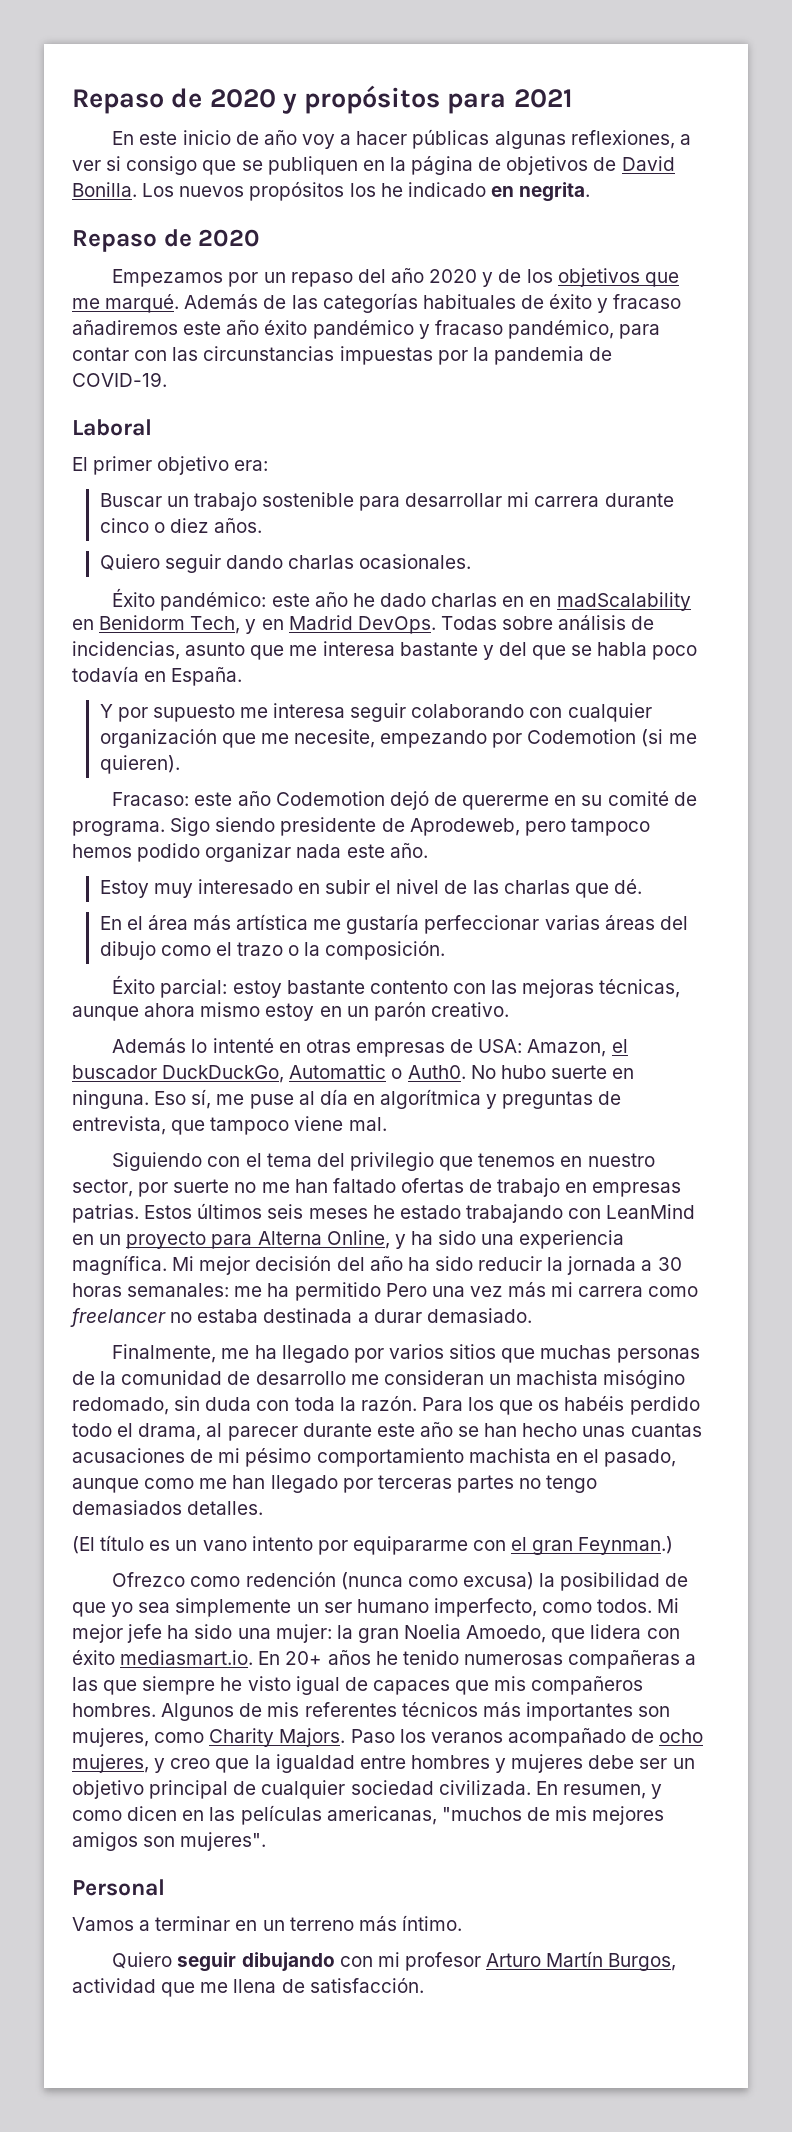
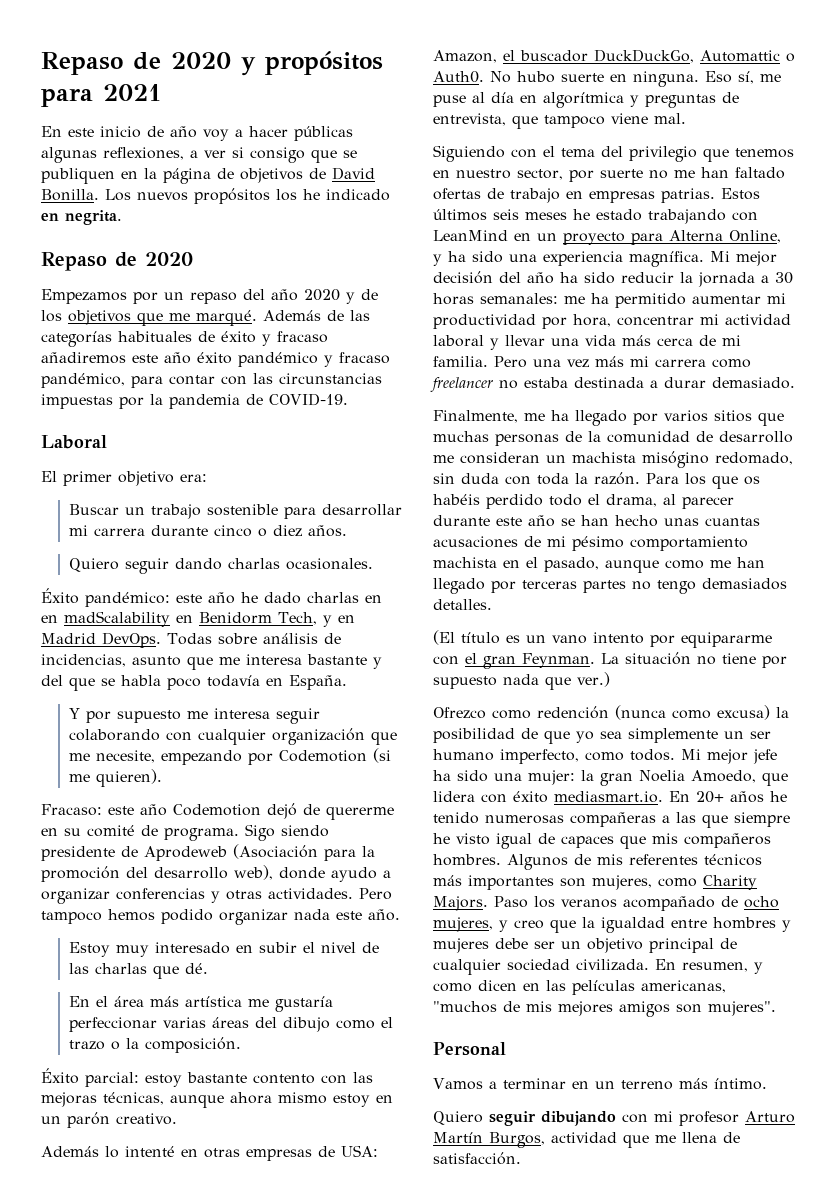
[409,818,566,836] Aprodeweb, pero -> [144,844,375,861] [41,865,391,882] [41,888,392,904] Aprodeweb (Asociación para la promoción del desarrollo web), donde ayudo a organizar conferencias y otras actividades. Pero
(381, 1291) none -> [692,293,786,304] [433,314,791,329] [433,335,741,350] [433,356,488,367] aumentar mi productividad por hora, concentrar mi actividad laboral y llevar una vida más cerca de mi familia.
[578,1536,674,1555] Feynman.) -> [522,652,787,668] [433,672,610,690] Feynman. La situación no tiene por supuesto nada que ver.)

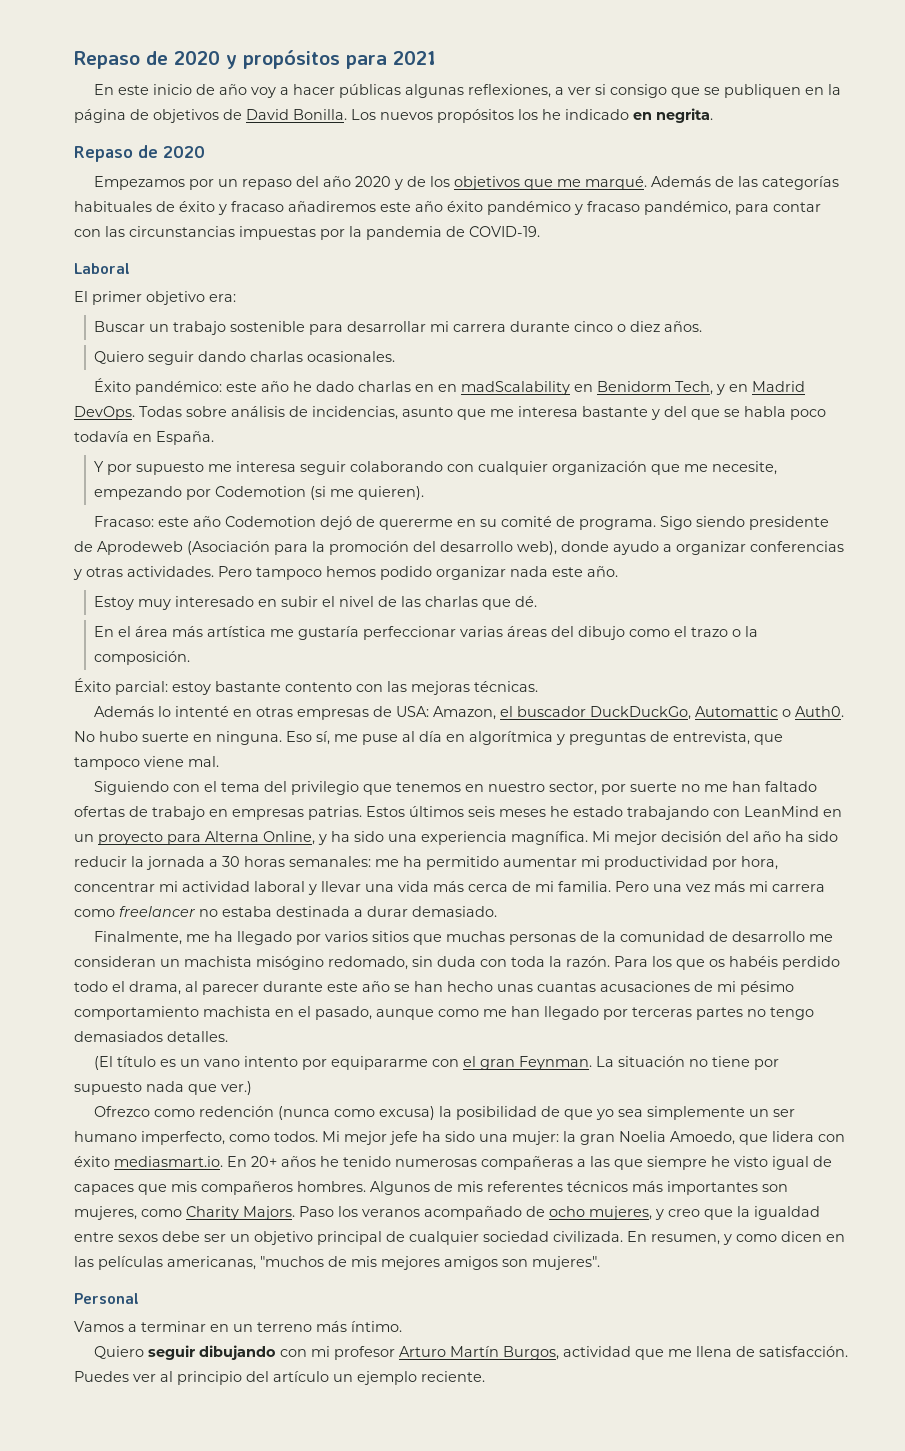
[103,1092,393,1108] [41,1112,177,1128] técnicas, aunque ahora mismo estoy en un parón creativo. -> [474,681,538,692] técnicas.
[713,917,791,932] [433,938,489,953] hombres y mujeres -> [118,1234,158,1242] sexos
(521, 1158) none -> [74,1371,485,1385] Puedes ver al principio del artículo un ejemplo reciente.

